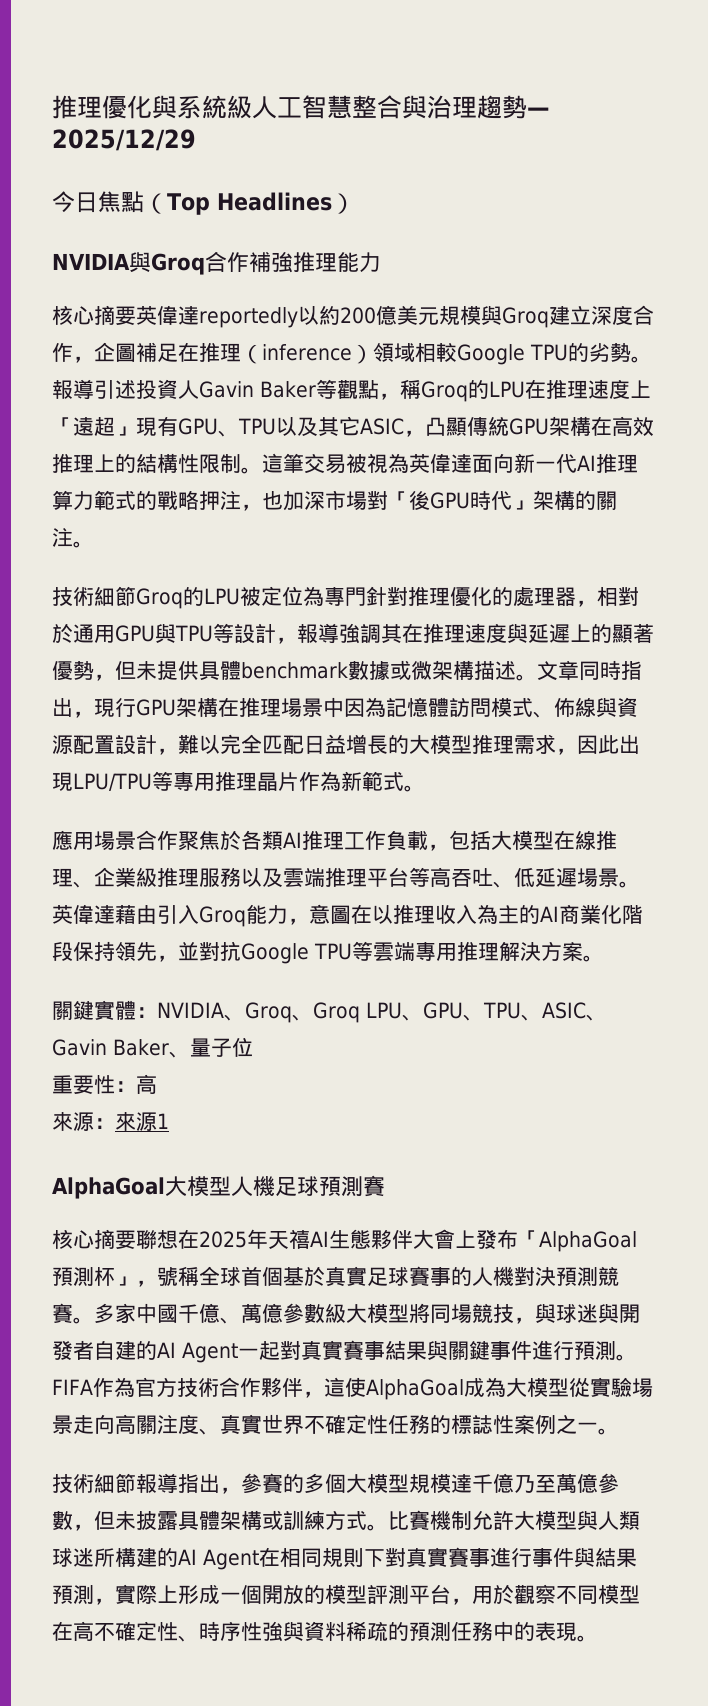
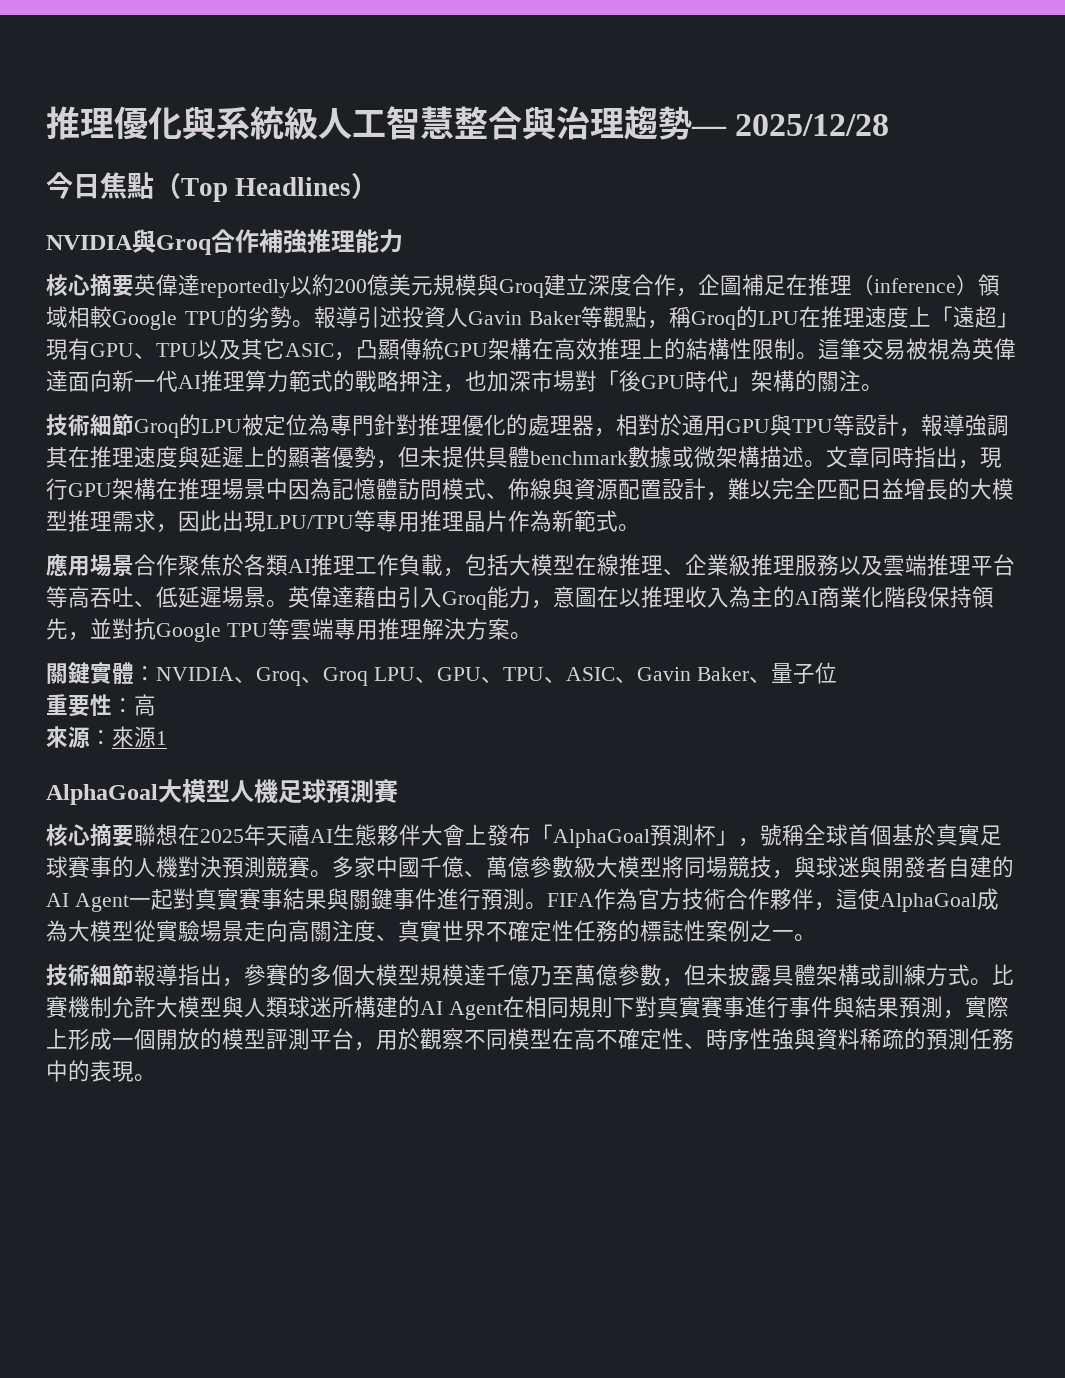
[52,129,196,151] 2025/12/29 -> [735,114,890,136] 2025/12/28

